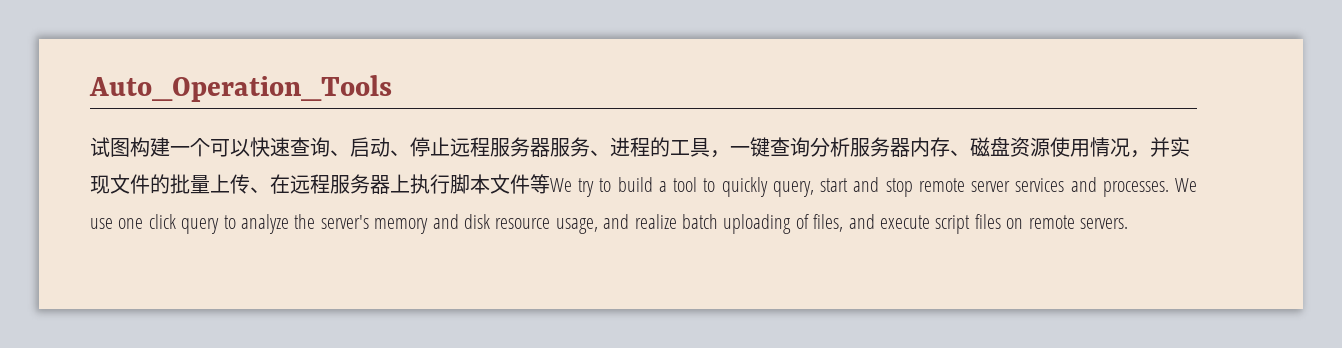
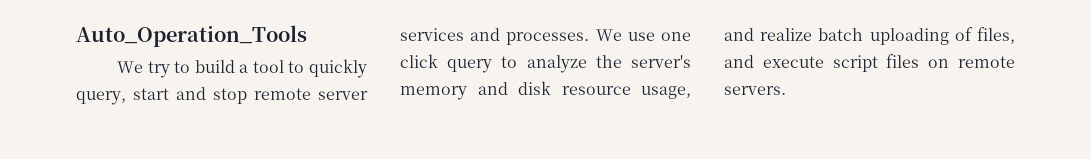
[90,137,1190,158] [90,174,550,194] 试图构建一个可以快速查询、启动、停止远程服务器服务、进程的工具，一键查询分析服务器内存、磁盘资源使用情况，并实现文件的批量上传、在远程服务器上执行脚本文件等 -> (307, 36) none

